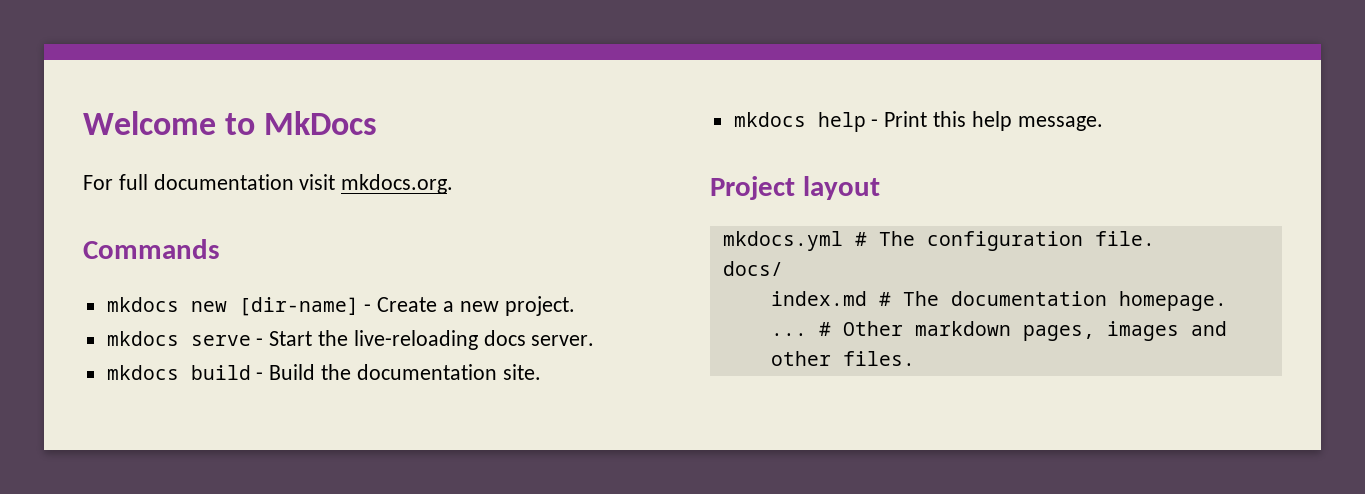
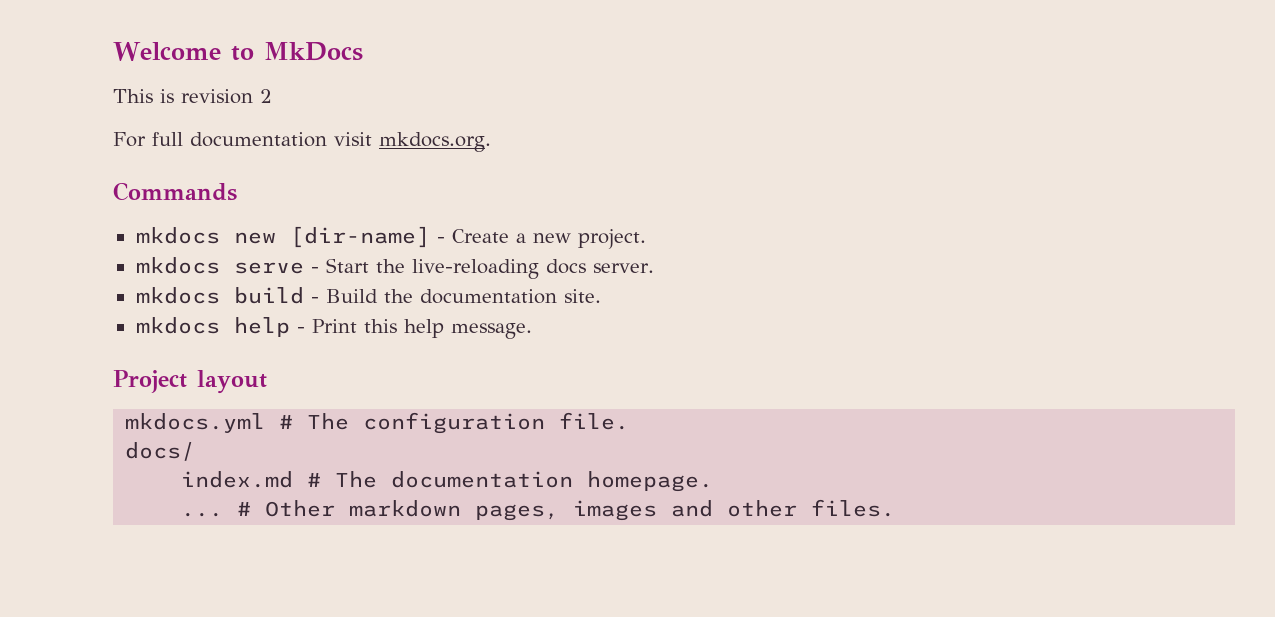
(378, 123) none -> [113,89,272,104] // This is revision 2

